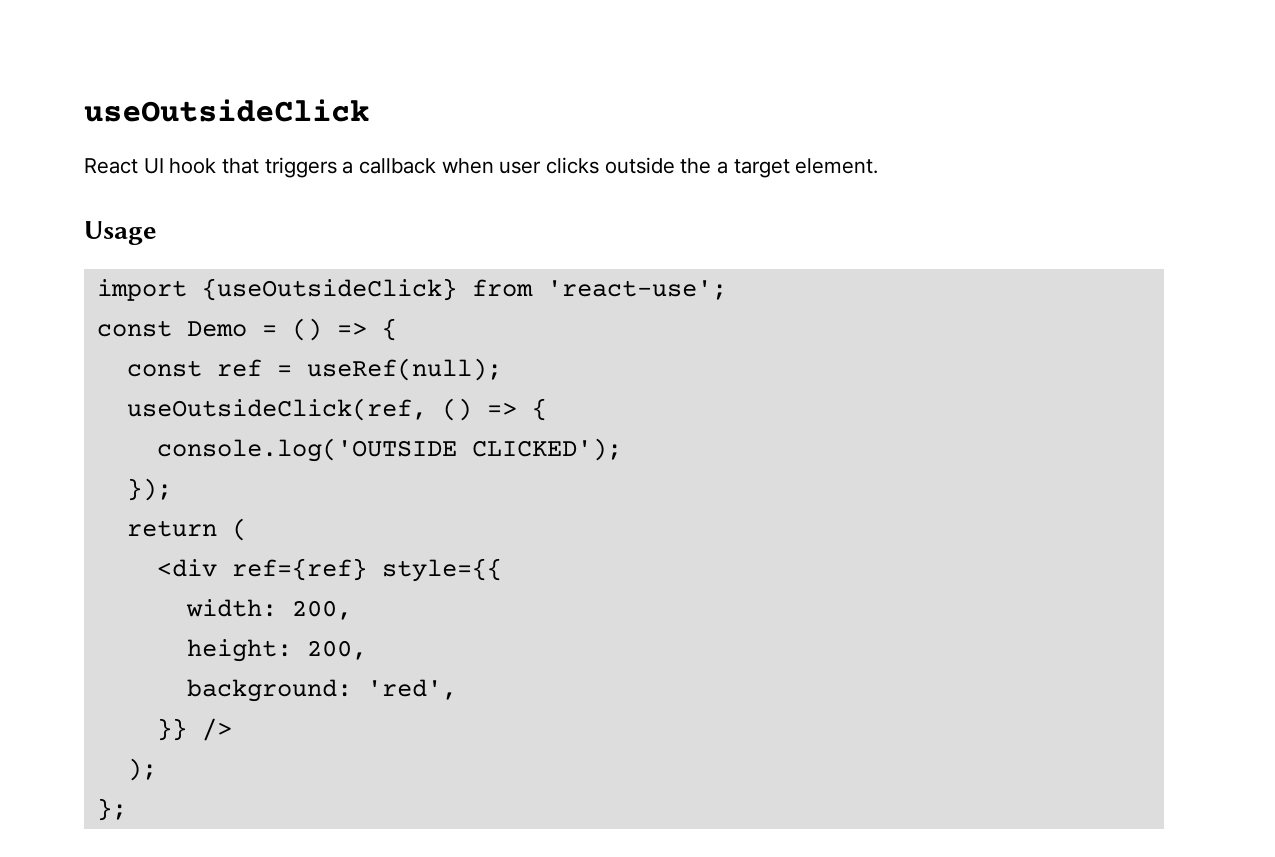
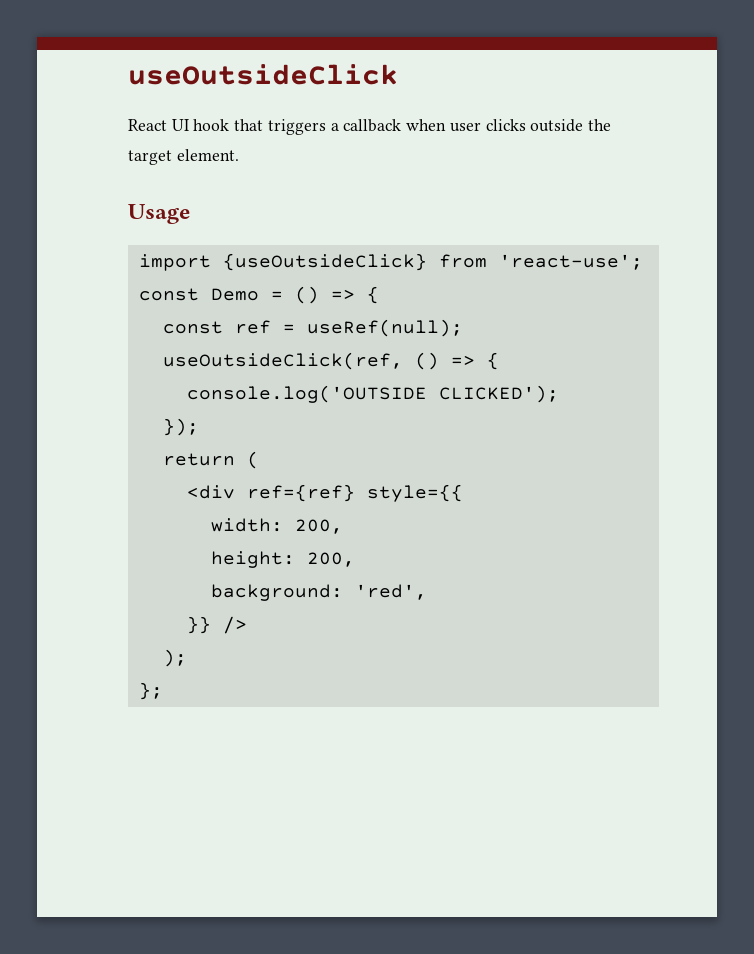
[717,161,729,174] a -> (611, 125) none

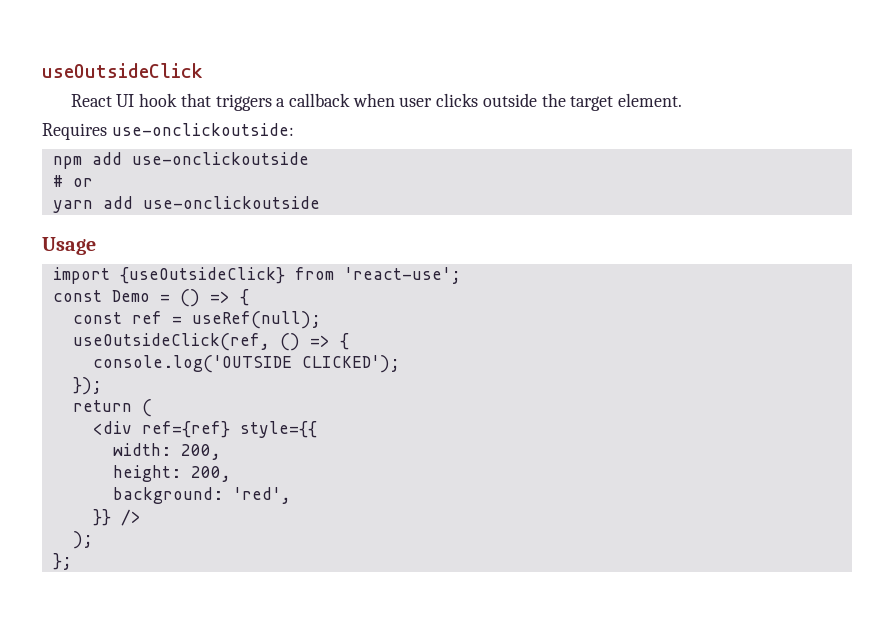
(239, 155) none -> [42,123,294,140] [52,152,309,169] [52,175,93,187] [52,196,320,213] // Requires use-onclickoutside: // npm add use-onclickoutside // # or // yarn add use-onclickoutside

